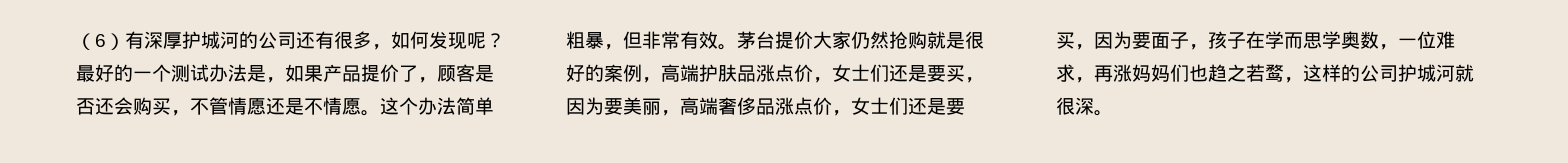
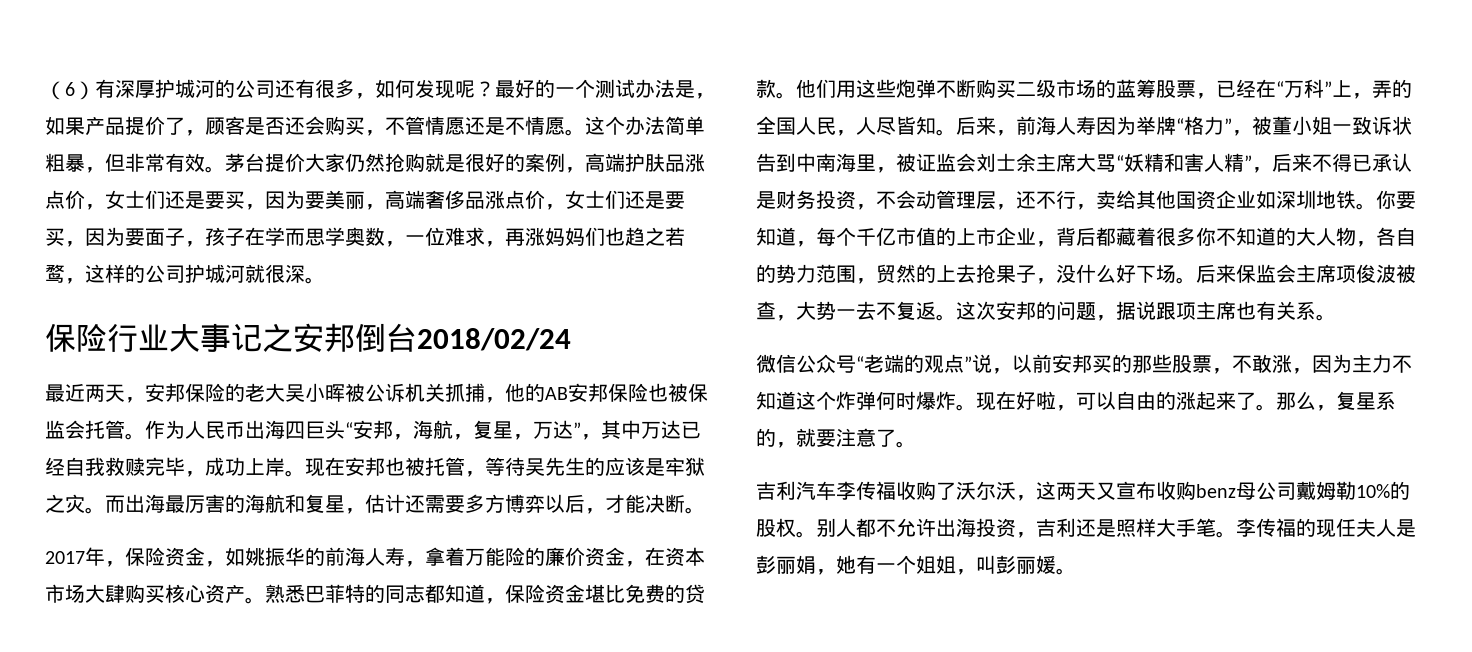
(1113, 113) none -> [45,323,571,352] [45,383,708,403] [45,420,701,440] [45,457,705,477] [45,494,705,514] [45,547,705,567] [45,584,705,604] [756,79,1412,99] [756,116,1412,136] [756,153,1412,173] [756,190,1416,210] [756,227,1416,247] [756,264,1416,284] [756,301,1336,321] [756,354,1412,374] [756,391,1396,411] [756,428,916,448] [756,481,1410,501] [756,518,1416,538] [756,555,1076,575] // 保险行业大事记之安邦倒台2018/02/24 // 最近两天，安邦保险的老大吴小晖被公诉机关抓捕，他的AB安邦保险也被保监会托管。作为人民币出海四巨头“安邦，海航，复星，万达”，其中万达已经自我救赎完毕，成功上岸。现在安邦也被托管，等待吴先生的应该是牢狱之灾。而出海最厉害的海航和复星，估计还需要多方博弈以后，才能决断。 // 2017年，保险资金，如姚振华的前海人寿，拿着万能险的廉价资金，在资本市场大肆购买核心资产。熟悉巴菲特的同志都知道，保险资金堪比免费的贷款。他们用这些炮弹不断购买二级市场的蓝筹股票，已经在“万科”上，弄的全国人民，人尽皆知。后来，前海人寿因为举牌“格力”，被董小姐一致诉状告到中南海里，被证监会刘士余主席大骂“妖精和害人精”，后来不得已承认是财务投资，不会动管理层，还不行，卖给其他国资企业如深圳地铁。你要知道，每个千亿市值的上市企业，背后都藏着很多你不知道的大人物，各自的势力范围，贸然的上去抢果子，没什么好下场。后来保监会主席项俊波被查，大势一去不复返。这次安邦的问题，据说跟项主席也有关系。 // 微信公众号“老端的观点”说，以前安邦买的那些股票，不敢涨，因为主力不知道这个炸弹何时爆炸。现在好啦，可以自由的涨起来了。那么，复星系的，就要注意了。 // 吉利汽车李传福收购了沃尔沃，这两天又宣布收购benz母公司戴姆勒10%的股权。别人都不允许出海投资，吉利还是照样大手笔。李传福的现任夫人是彭丽娟，她有一个姐姐，叫彭丽媛。

